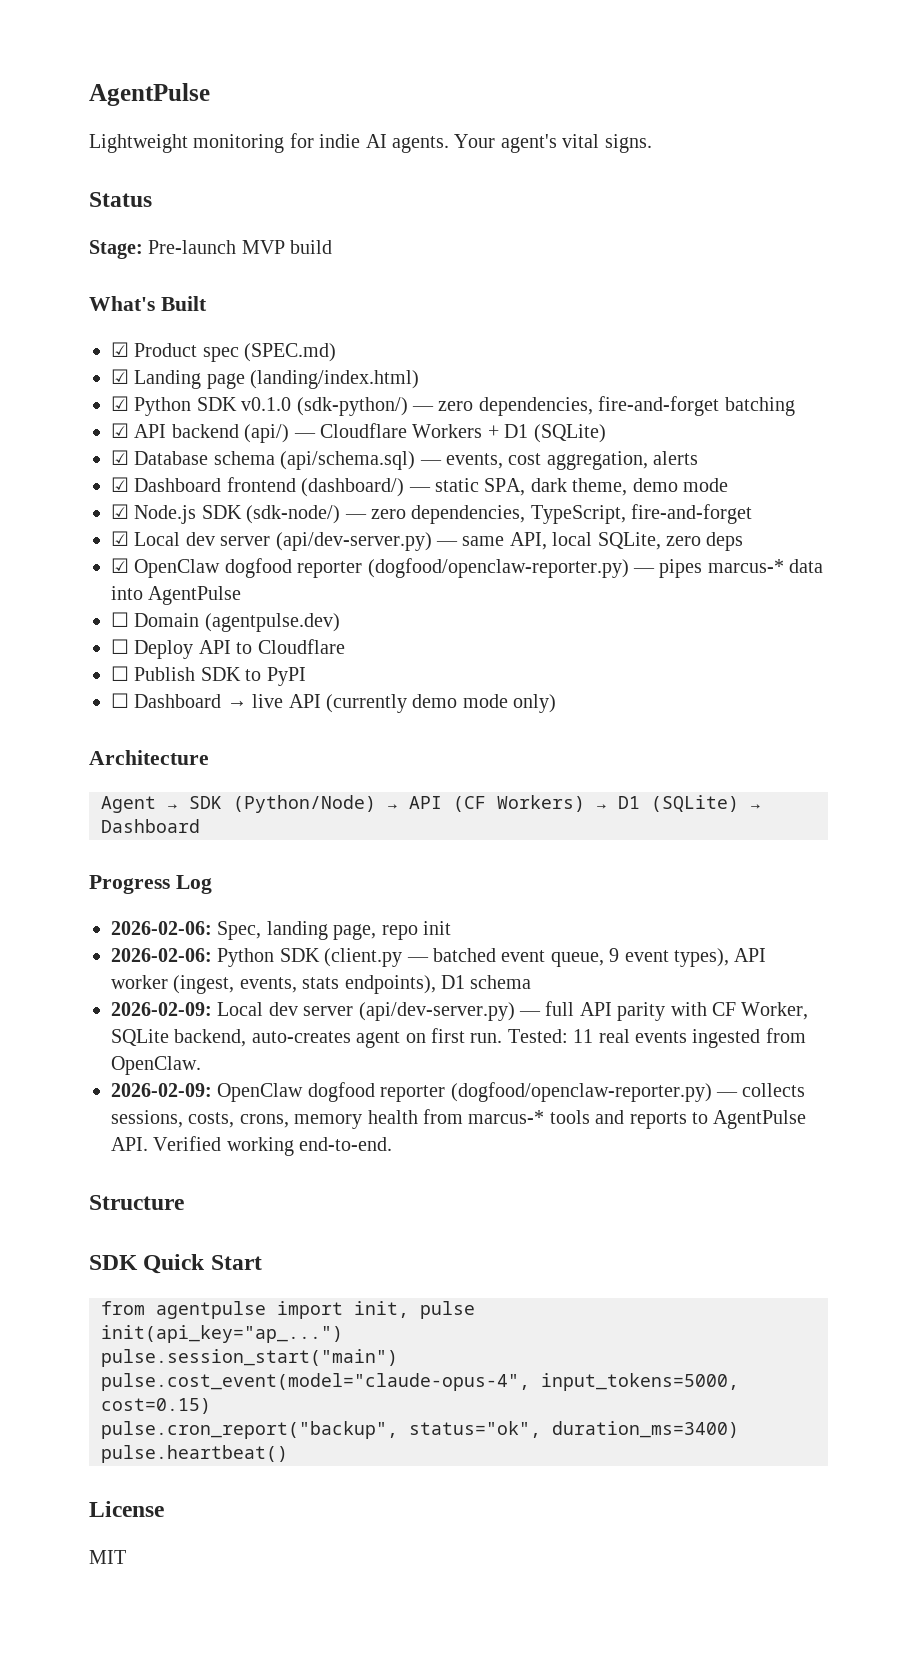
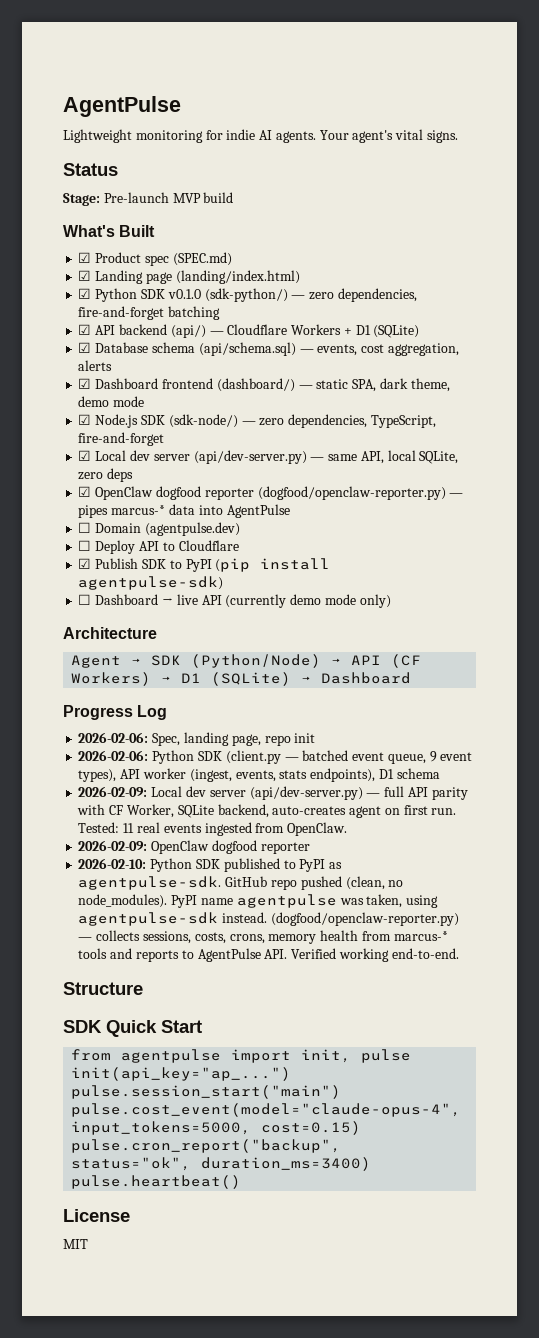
[111,666,129,681] ☐ -> [78,558,92,569] ☑
(306, 676) none -> [215,558,331,572] [78,576,224,590] (pip install agentpulse-sdk)
(446, 1093) none -> [78,858,343,872] [78,876,404,890] [78,894,439,908] [78,912,268,926] // 2026-02-10: Python SDK published to PyPI as agentpulse-sdk. GitHub repo pushed (clean, no node_modules). PyPI name agentpulse was taken, using agentpulse-sdk instead.

